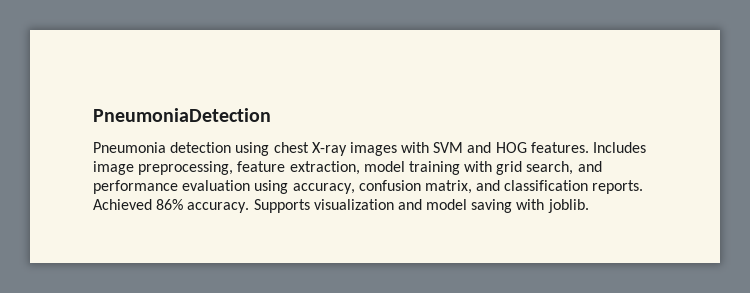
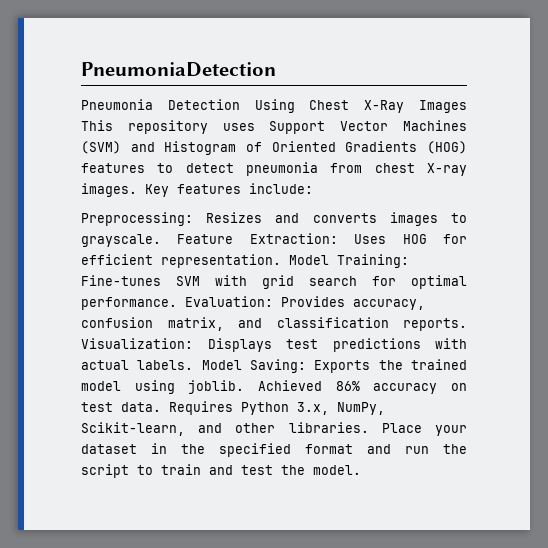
[170,142,647,156] [93,161,602,175] [93,180,289,194] detection using chest X-ray images with SVM and HOG features. Includes image preprocessing, feature extraction, model training with grid search, and performance evaluation using -> [167,99,468,113] [81,120,467,134] [81,141,467,155] [81,162,467,176] [81,183,313,197] [81,212,467,226] [81,233,467,247] [81,254,409,268] [81,275,467,289] [81,296,345,310] Detection Using Chest X-Ray Images This repository uses Support Vector Machines (SVM) and Histogram of Oriented Gradients (HOG) features to detect pneumonia from chest X-ray images. Key features include: // Preprocessing: Resizes and converts images to grayscale. Feature Extraction: Uses HOG for efficient representation. Model Training: Fine-tunes SVM with grid search for optimal performance. Evaluation: Provides
[93,199,589,213] Achieved 86% accuracy. Supports visualization and model saving with joblib. -> [81,338,467,352] [81,359,467,373] [81,380,467,394] [81,401,385,415] [81,422,467,436] [81,443,467,457] [81,464,361,478] Visualization: Displays test predictions with actual labels. Model Saving: Exports the trained model using joblib. Achieved 86% accuracy on test data. Requires Python 3.x, NumPy, Scikit-learn, and other libraries. Place your dataset in the specified format and run the script to train and test the model.

